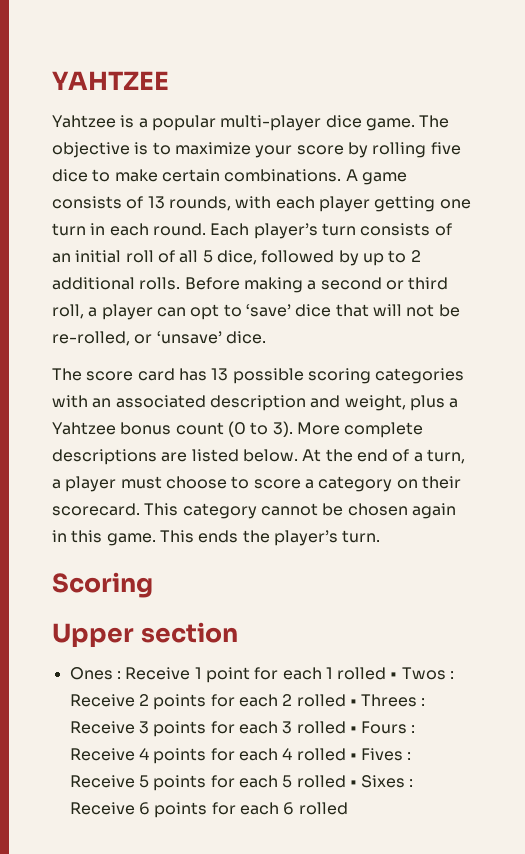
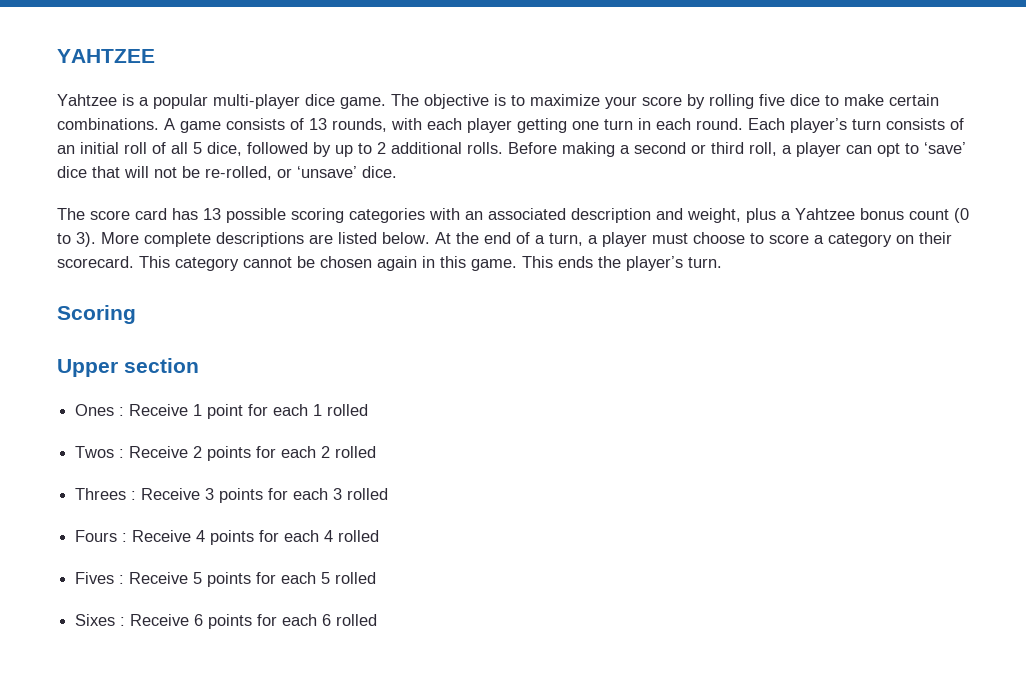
[390,672,398,679] • -> (369, 410) //
[349,699,357,706] • -> (377, 452) //
[349,726,357,733] • -> (389, 494) //
[349,753,357,760] • -> (380, 536) //
[349,780,357,787] • -> (377, 578) //

